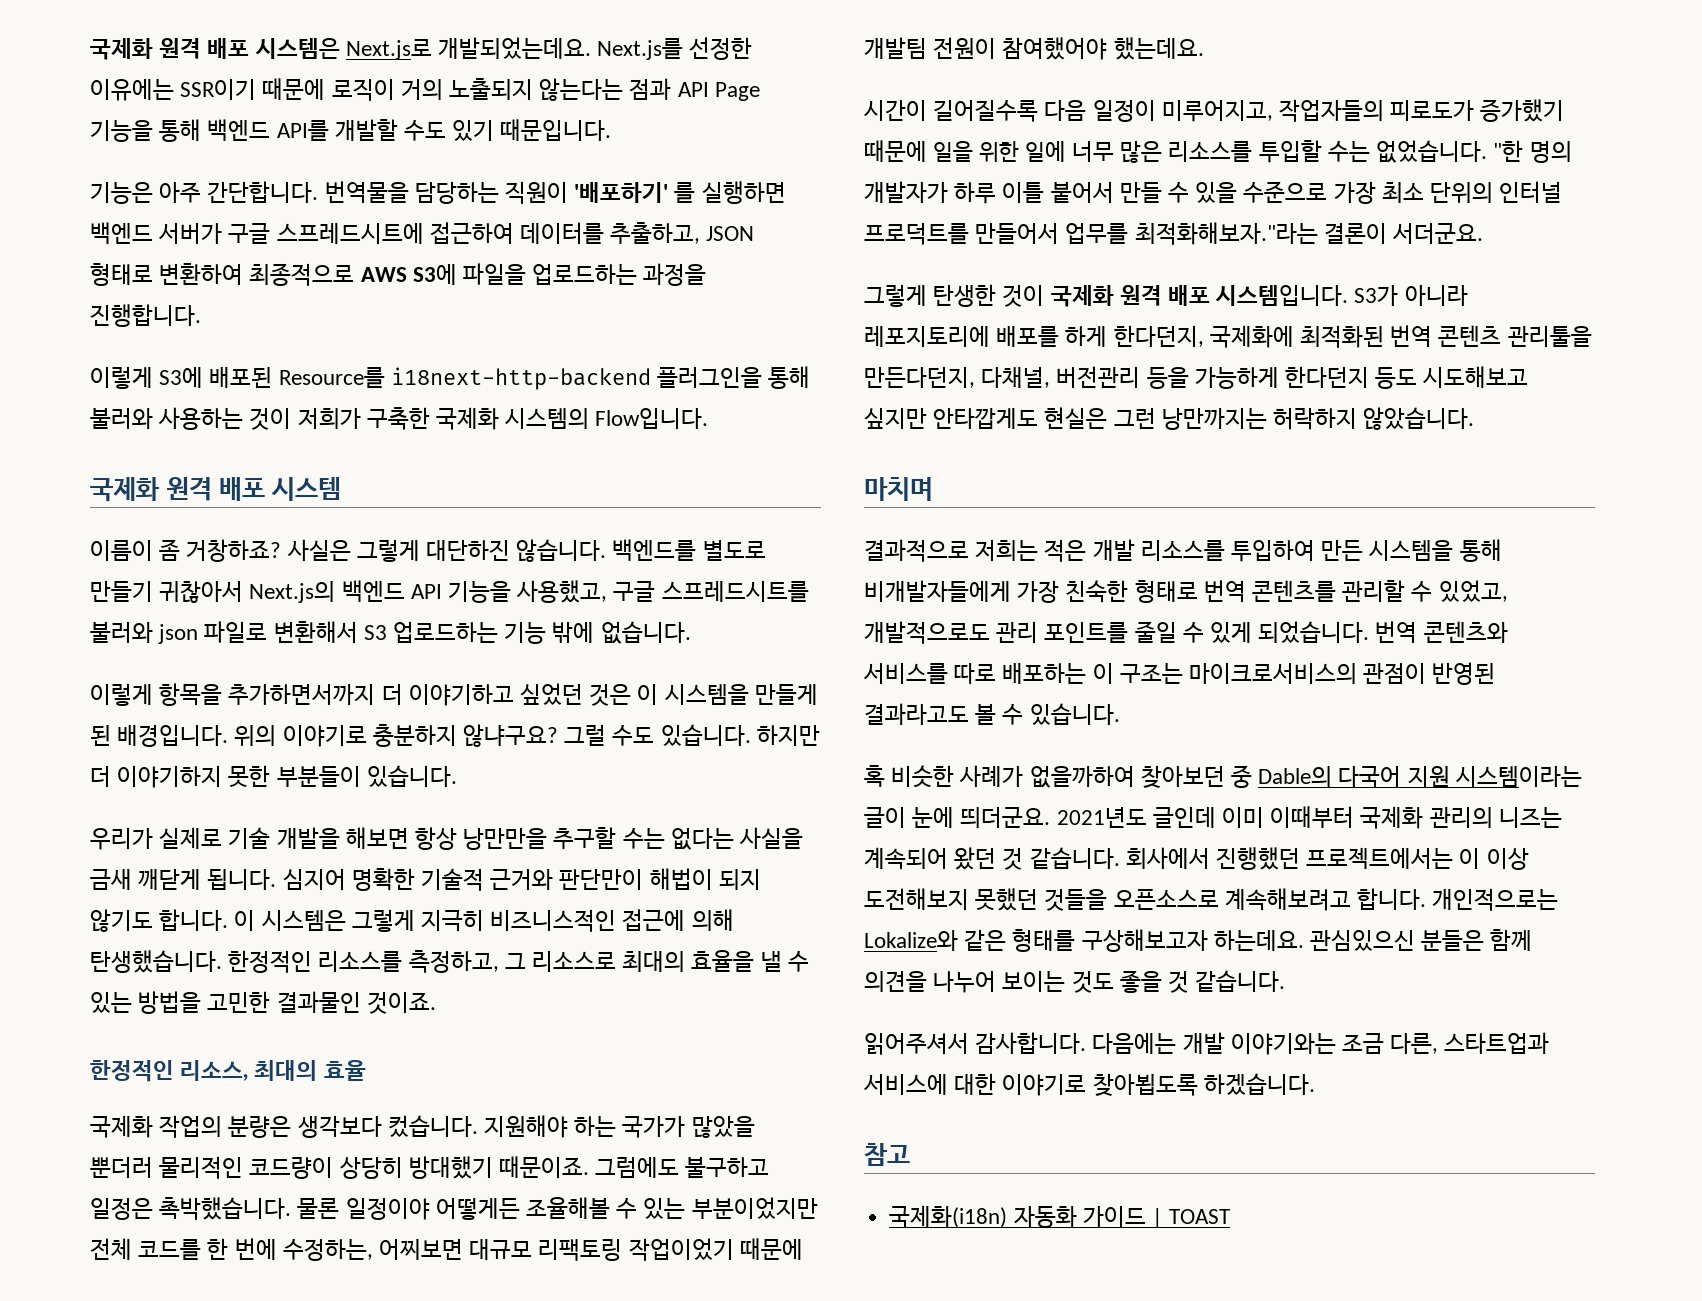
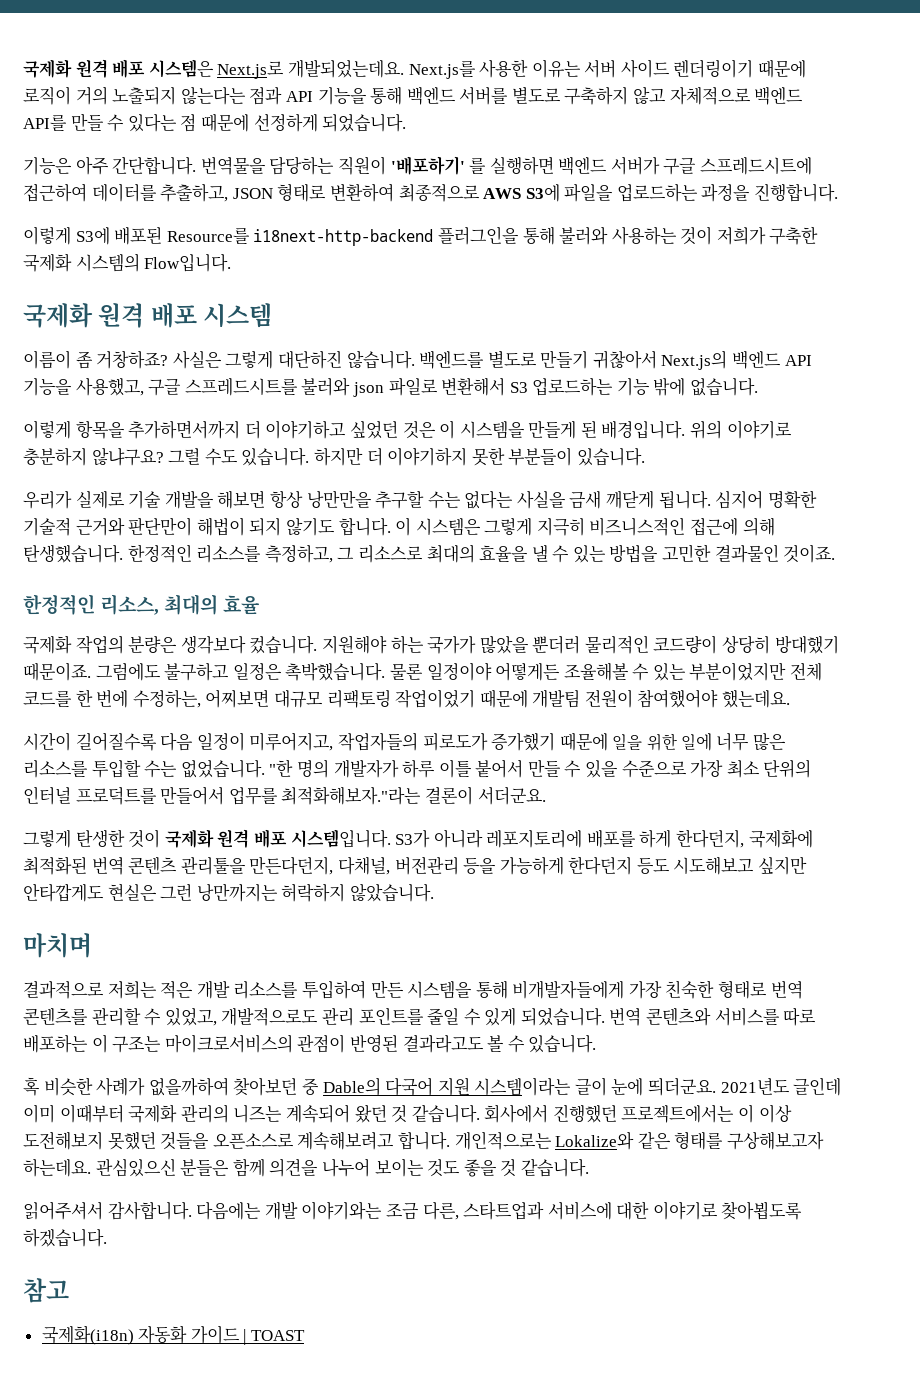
[689,37,753,60] [90,79,257,101] 선정한 이유에는 SSR이기 -> [479,59,754,78] 사용한 이유는 서버 사이드 렌더링이기
[714,82,760,101] Page -> (313, 96) none
[276,119,612,141] API를 개발할 수도 있기 때문입니다. -> [459,86,804,105] [23,113,407,132] 서버를 별도로 구축하지 않고 자체적으로 백엔드 API를 만들 수 있다는 점 때문에 선정하게 되었습니다.

